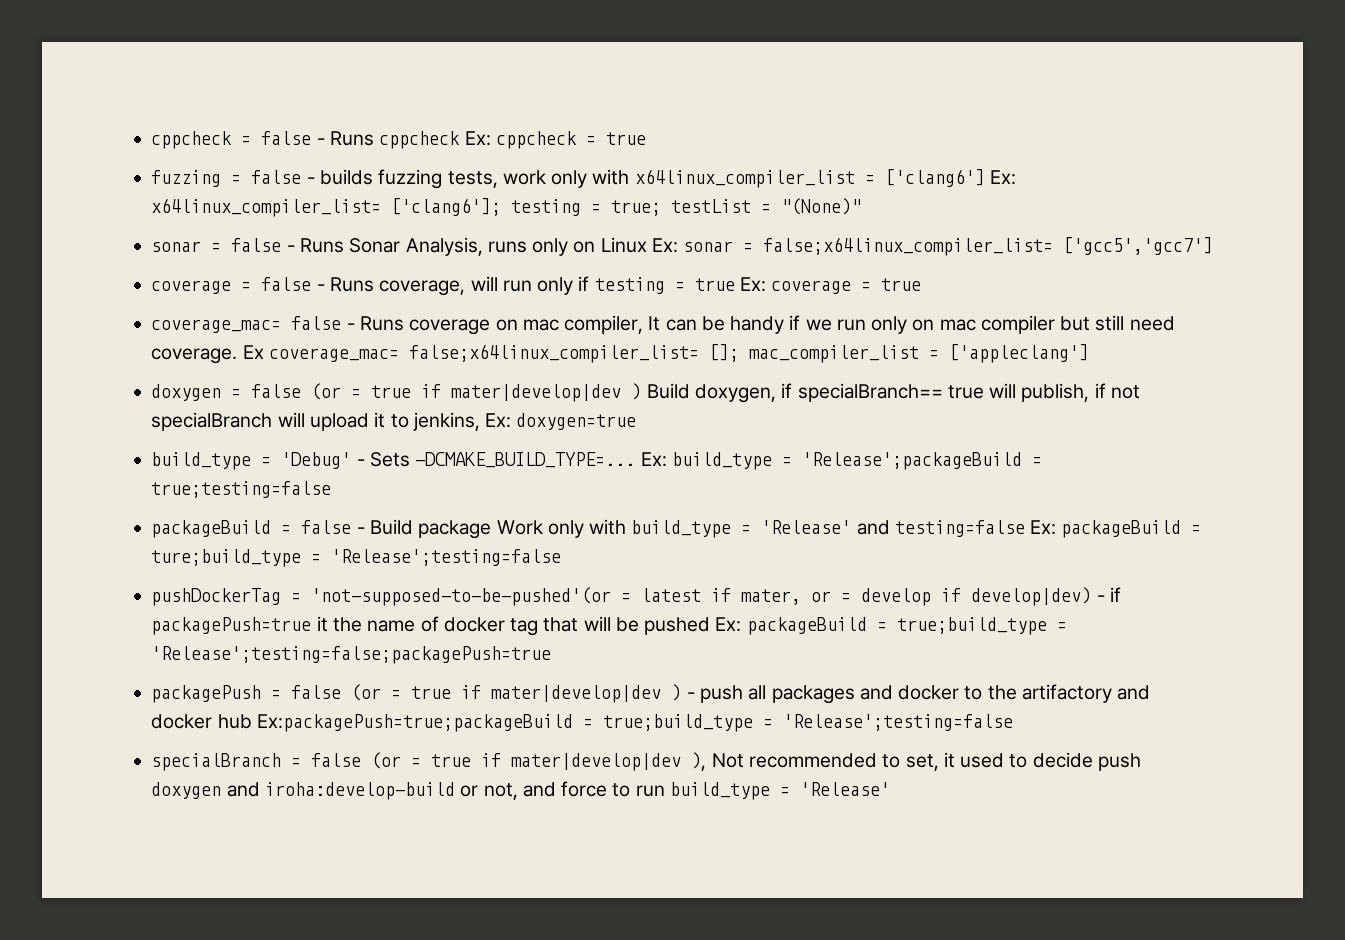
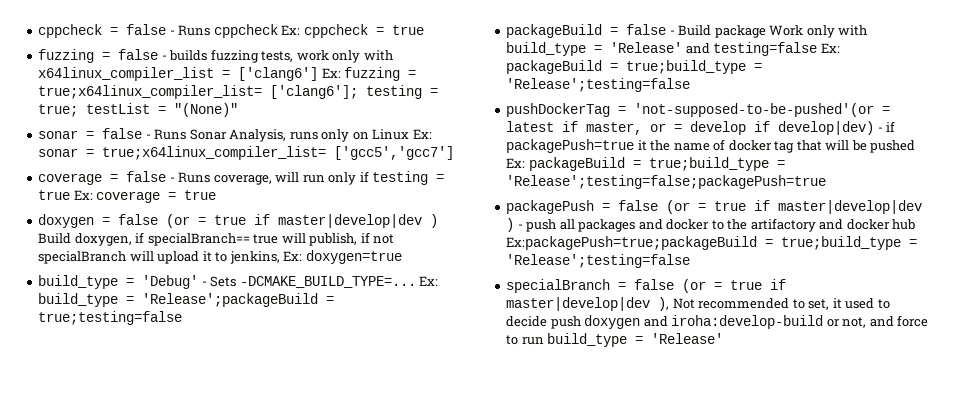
[151,198,382,217] x64linux_compiler_list= -> [344,67,417,81] [38,85,263,99] fuzzing = true;x64linux_compiler_list=
[763,237,1054,256] false;x64linux_compiler_list= -> [102,146,327,160] true;x64linux_compiler_list=
[151,315,1175,335] [151,344,1089,364] // coverage_mac= false - Runs coverage on mac compiler, It can be handy if we run only on mac compiler but still need coverage. Ex coverage_mac= false;x64linux_compiler_list= []; mac_compiler_list = ['appleclang'] -> (217, 195) none
[451,384,622,402] mater|develop|dev -> [278,214,423,228] master|develop|dev
[151,549,302,567] ture;build_type -> [626,60,747,74] true;build_type
[741,589,802,605] mater, -> [586,122,643,135] master,
[491,685,662,703] mater|develop|dev -> [778,200,923,214] master|develop|dev
[511,753,682,771] mater|develop|dev -> [506,297,651,311] master|develop|dev

